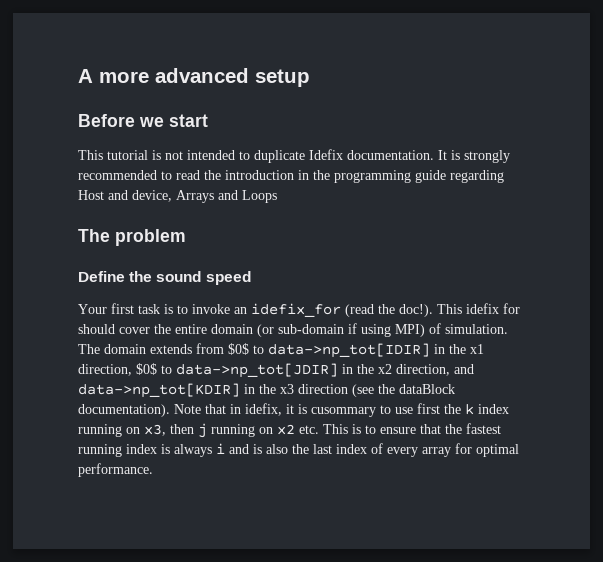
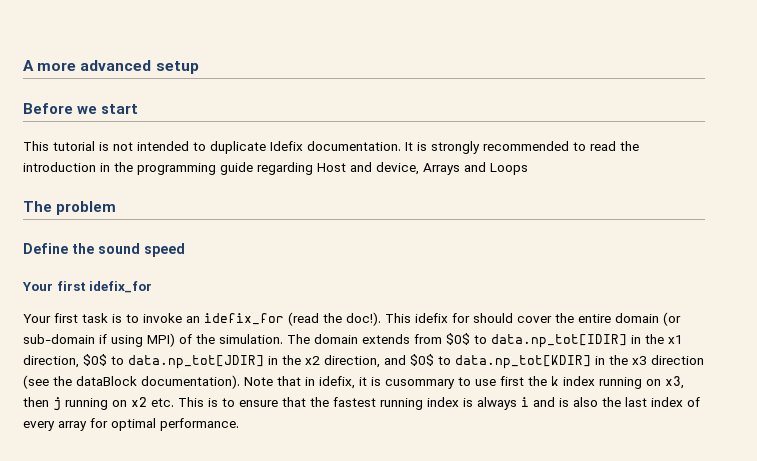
(251, 278) none -> [22,281,153,293] // Your first idefix_for
(441, 328) none -> [196,334,215,344] the
[268,343,430,358] data->np_tot[IDIR] -> [491,334,627,348] data.np_tot[IDIR]
[176,363,338,378] data->np_tot[JDIR] -> [128,355,264,369] data.np_tot[JDIR]
[78,383,240,398] data->np_tot[KDIR] -> [410,354,591,369] $0$ to data.np_tot[KDIR]

